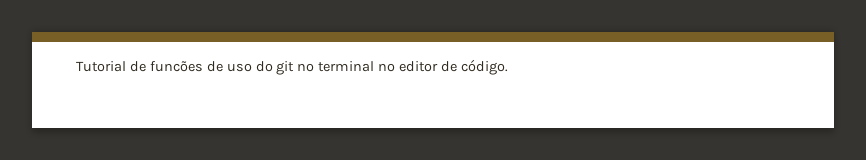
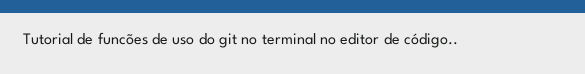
[460,59,508,75] código. -> [403,33,458,48] código..

